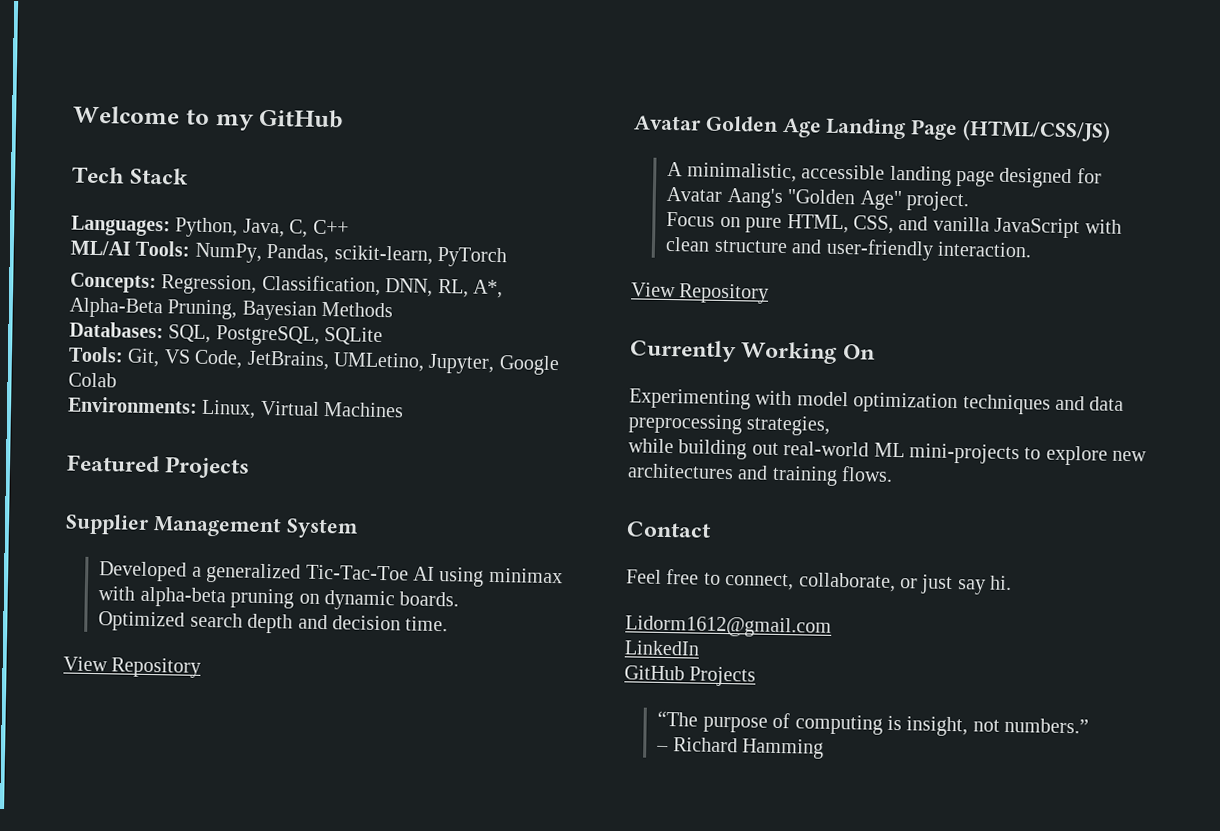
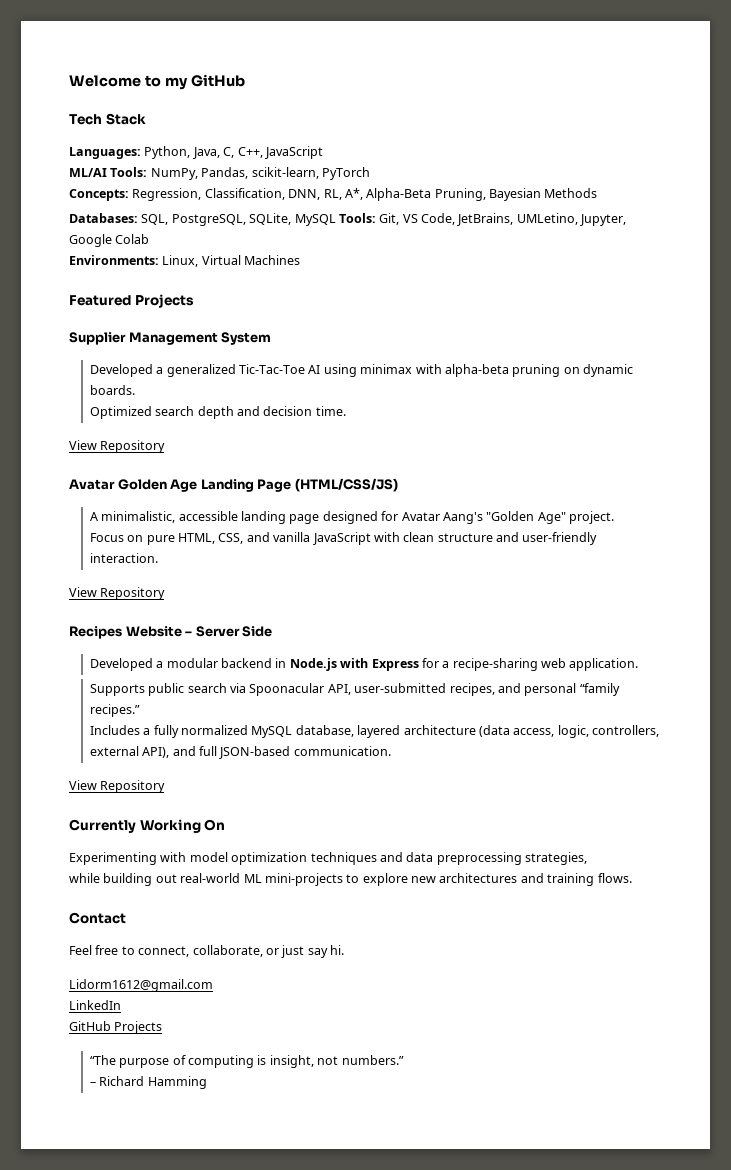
[312,219,349,235] C++ -> [237,146,323,159] C++, JavaScript
[324,327,384,346] SQLite // -> [249,213,336,226] SQLite, MySQL
(770, 293) none -> [69,626,273,639] [89,658,639,671] [89,683,620,696] [89,704,140,717] [89,725,660,738] [89,746,391,759] [69,780,166,793] // Recipes Website – Server Side // Developed a modular backend in Node.js with Express for a recipe-sharing web application. // Supports public search via Spoonacular API, user-submitted recipes, and personal “family recipes.” // Includes a fully normalized MySQL database, layered architecture (data access, logic, controllers, external API), and full JSON-based communication. // View Repository

